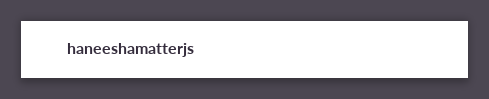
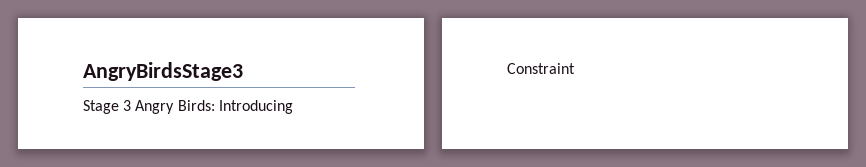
[67,43,194,57] haneeshamatterjs -> [83,62,243,81] [83,100,293,114] [507,63,575,74] AngryBirdsStage3 // Stage 3 Angry Birds: Introducing Constraint

